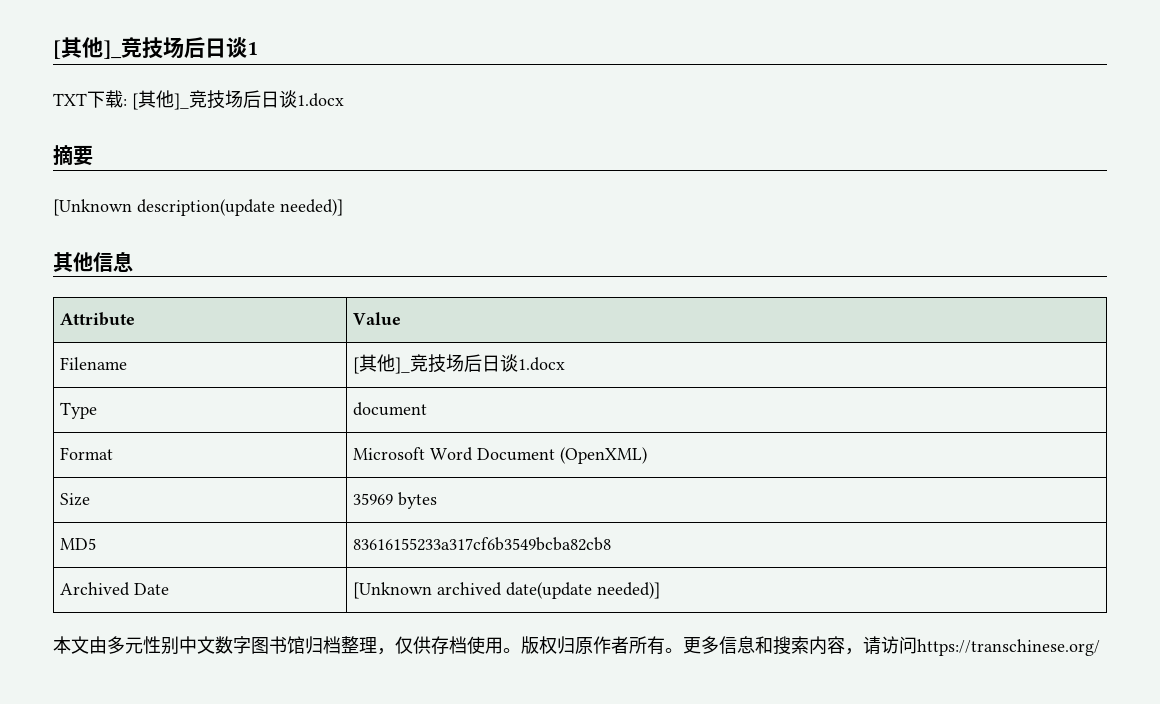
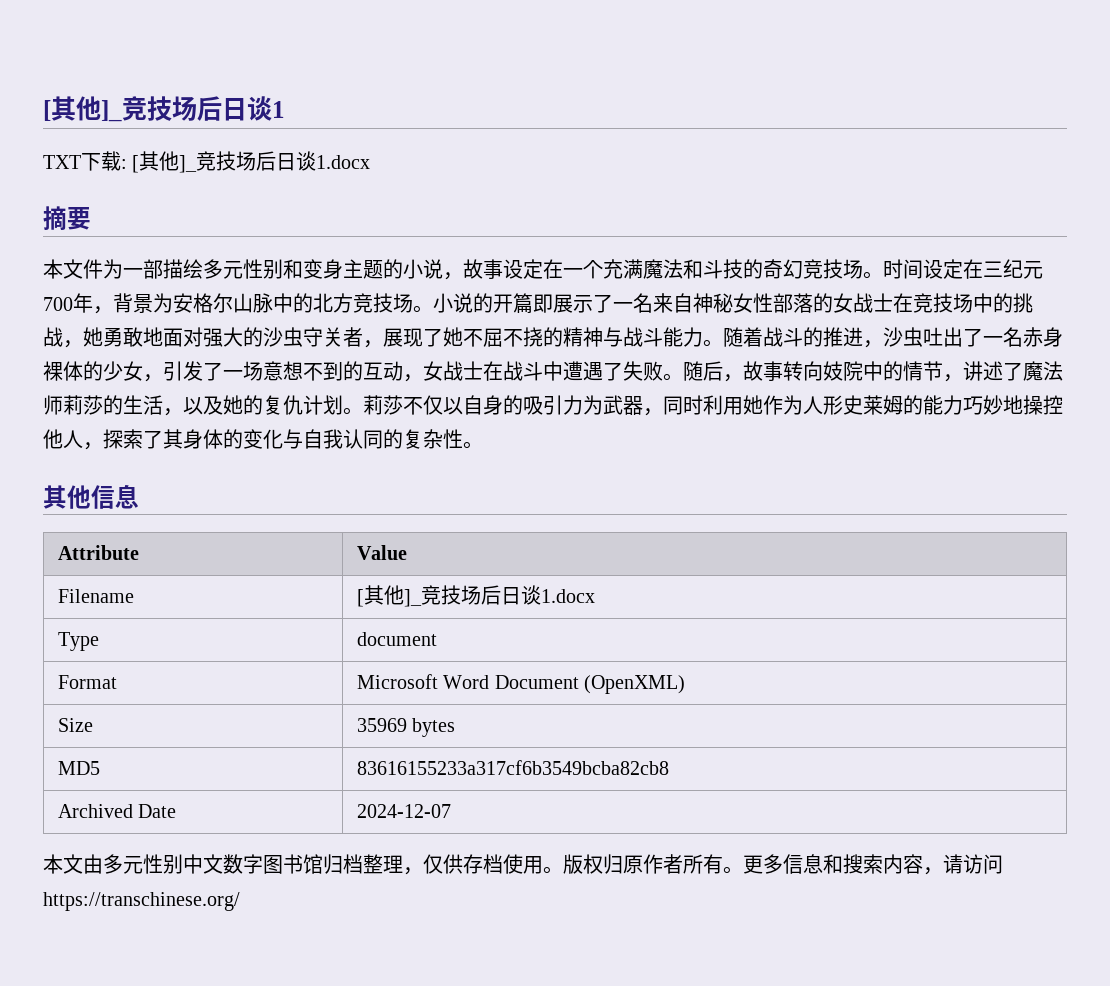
[53,199,343,216] [Unknown description(update needed)] -> [43,259,1043,280] [43,293,1033,314] [43,327,1063,348] [43,361,1063,382] [43,395,1063,416] [43,429,483,450] 本文件为一部描绘多元性别和变身主题的小说，故事设定在一个充满魔法和斗技的奇幻竞技场。时间设定在三纪元700年，背景为安格尔山脉中的北方竞技场。小说的开篇即展示了一名来自神秘女性部落的女战士在竞技场中的挑战，她勇敢地面对强大的沙虫守关者，展现了她不屈不挠的精神与战斗能力。随着战斗的推进，沙虫吐出了一名赤身裸体的少女，引发了一场意想不到的互动，女战士在战斗中遭遇了失败。随后，故事转向妓院中的情节，讲述了魔法师莉莎的生活，以及她的复仇计划。莉莎不仅以自身的吸引力为武器，同时利用她作为人形史莱姆的能力巧妙地操控他人，探索了其身体的变化与自我认同的复杂性。
[353,582,661,599] [Unknown archived date(update needed)] -> [356,804,451,818] 2024-12-07

